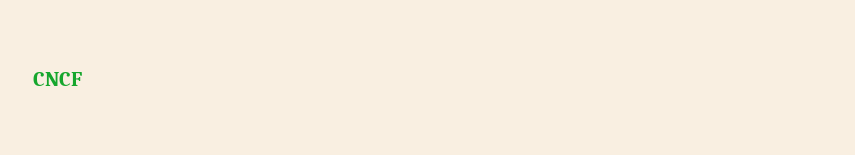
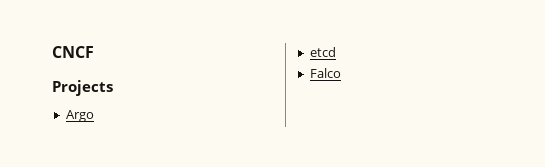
(82, 79) none -> [52,80,113,96] [65,110,94,122] [309,47,336,57] [309,68,341,78] // Projects // Argo // etcd // Falco

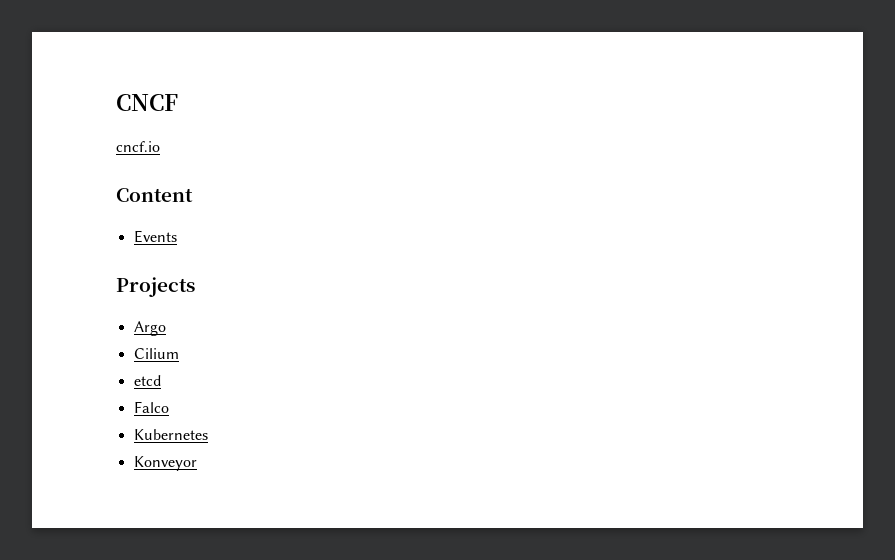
(94, 52) none -> [116,141,160,152] [116,188,193,202] [133,230,177,243] // cncf.io // Content // Events
(94, 116) none -> [133,348,179,359] // Cilium
(341, 73) none -> [133,429,208,440] [133,456,197,471] // Kubernetes // Konveyor

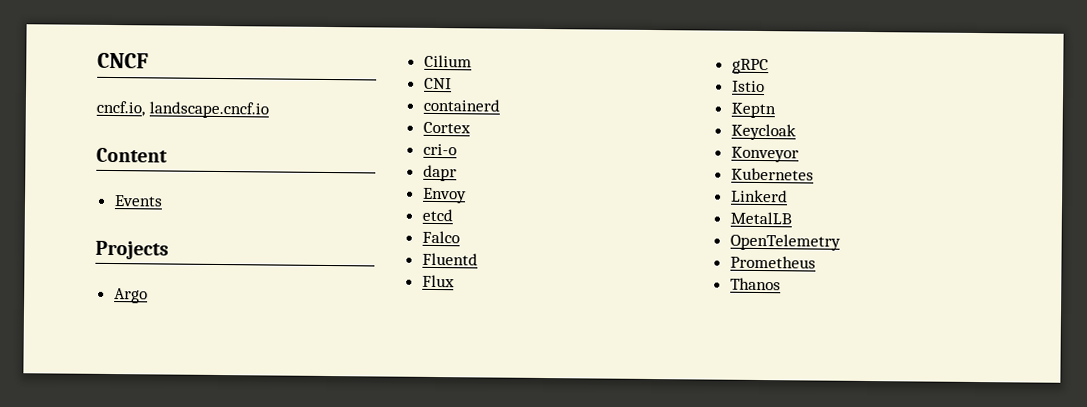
[116,141,160,152] cncf.io -> [96,100,269,119] cncf.io, landscape.cncf.io
[133,375,161,386] [133,401,169,413] [133,429,208,440] [133,456,197,471] etcd // Falco // Kubernetes // Konveyor -> [423,77,452,90] [422,98,500,112] [422,121,471,134] [422,143,457,156] [422,164,457,182] [422,187,467,204] [421,208,453,222] [421,230,460,244] [421,252,478,266] [421,274,455,288] [731,58,769,75] [731,80,765,93] [730,102,776,119] [730,123,796,141] [730,146,799,163] [730,167,814,181] [730,189,788,203] [729,211,792,225] [729,233,841,251] [729,255,816,269] [729,277,781,291] CNI // containerd // Cortex // cri-o // dapr // Envoy // etcd // Falco // Fluentd // Flux // gRPC // Istio // Keptn // Keycloak // Konveyor // Kubernetes // Linkerd // MetalLB // OpenTelemetry // Prometheus // Thanos

